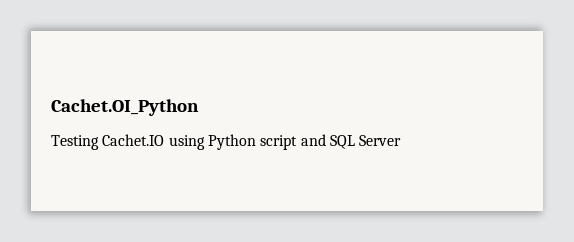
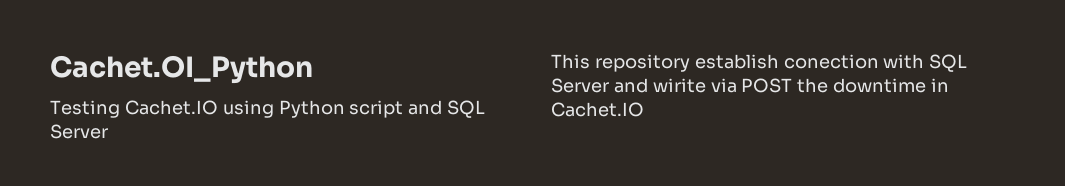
(402, 140) none -> [551,54,968,72] [551,78,950,93] [551,102,644,117] // This repository establish conection with SQL Server and wirite via POST the downtime in Cachet.IO

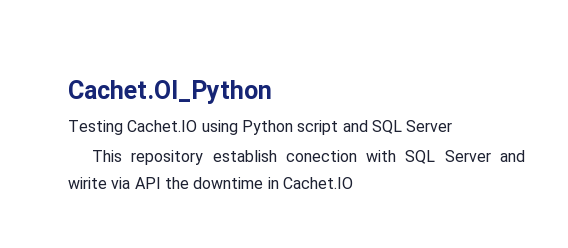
[741,78,793,93] POST -> [134,177,161,189] API

